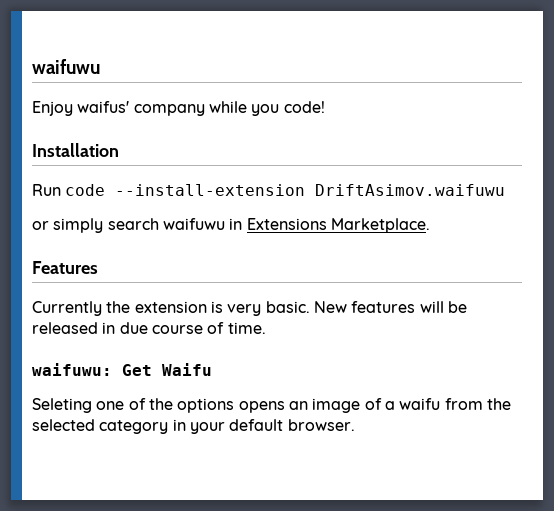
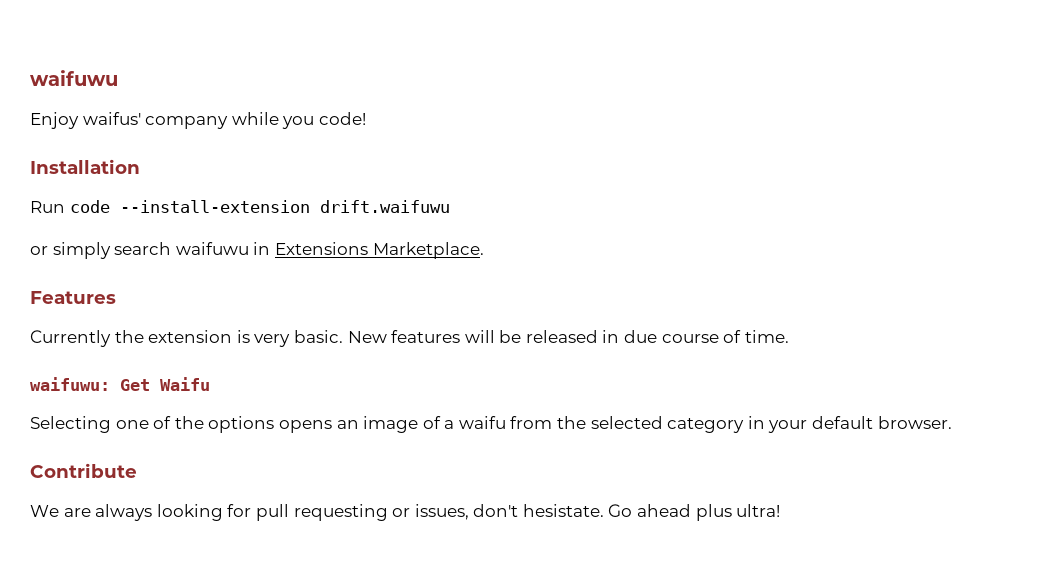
[315,184,506,196] DriftAsimov.waifuwu -> [319,200,450,213] drift.waifuwu
[32,398,92,413] Seleting -> [30,416,111,433] Selecting
(355, 425) none -> [30,463,137,478] [30,504,781,521] // Contribute // We are always looking for pull requesting or issues, don't hesistate. Go ahead plus ultra!

